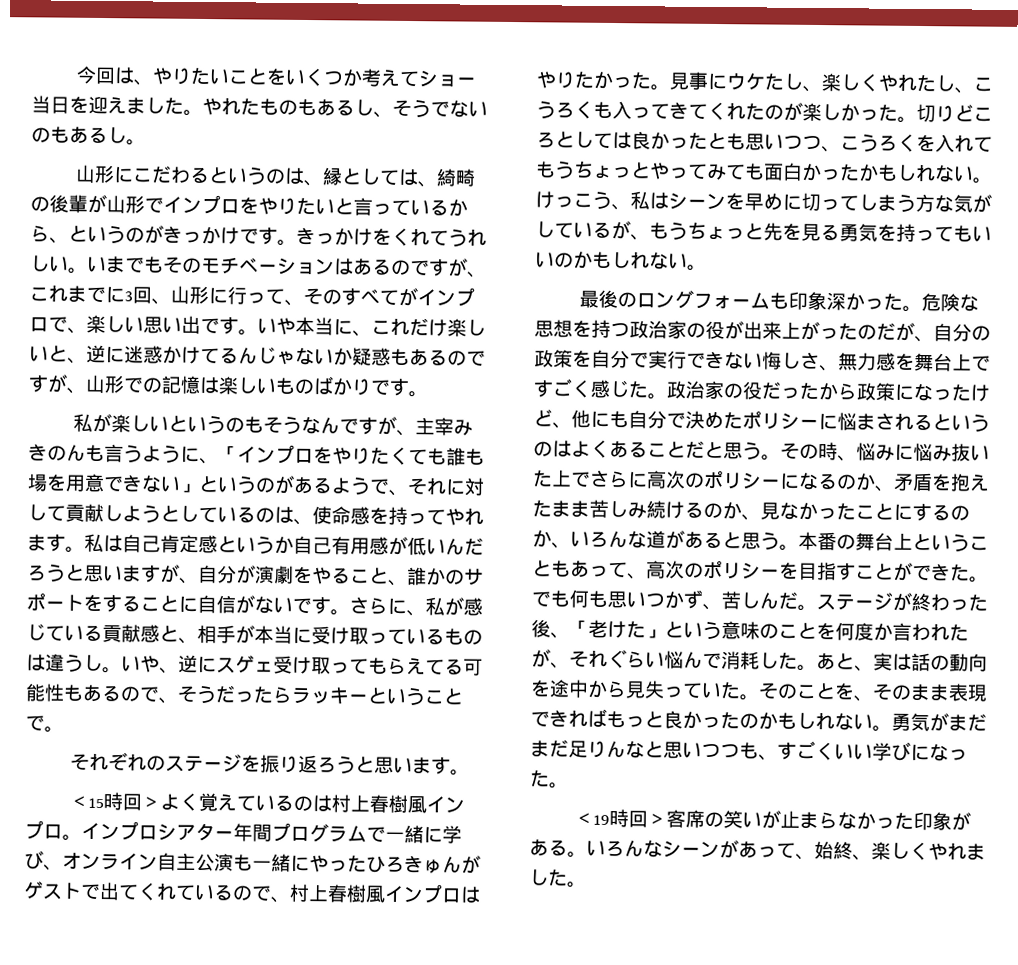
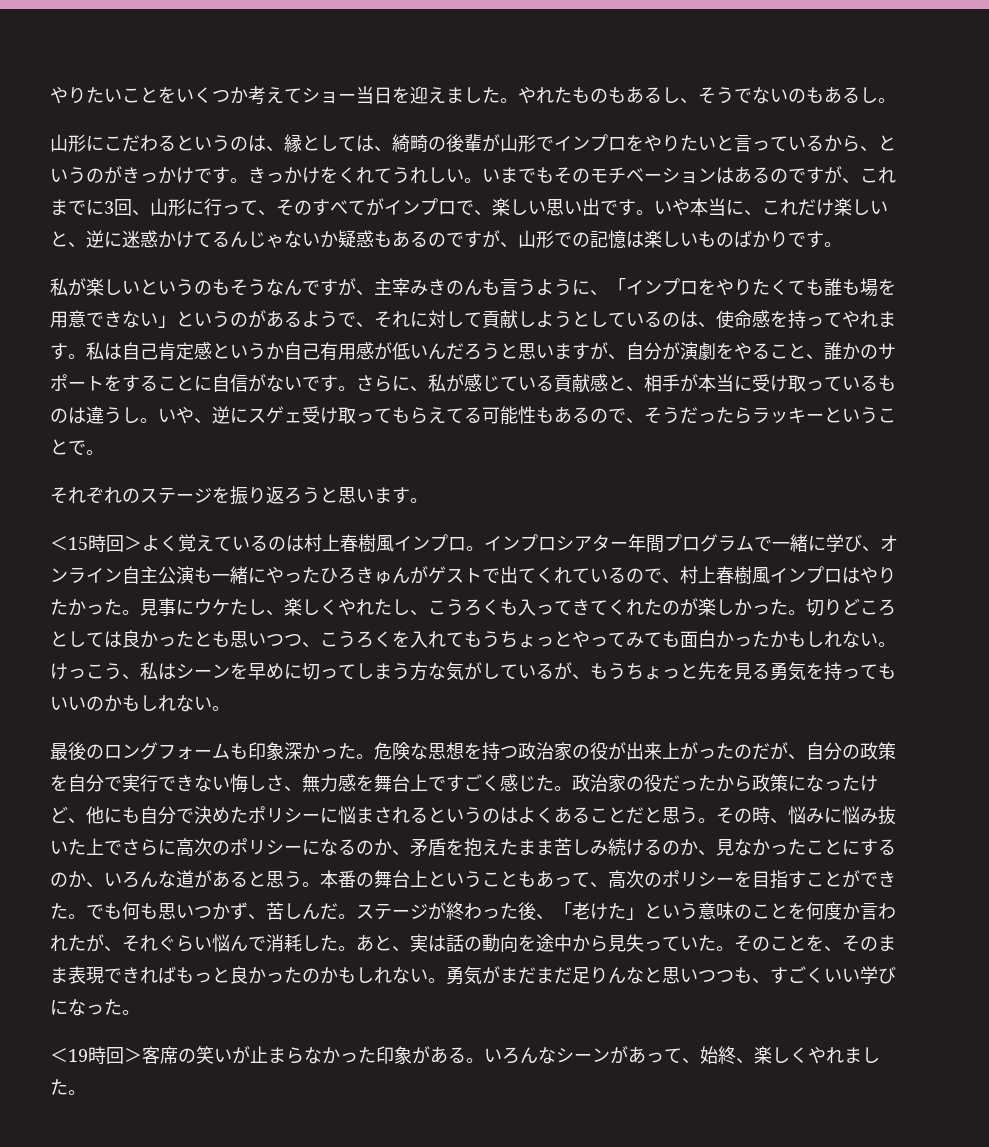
[75,65,153,86] 今回は、 -> (50, 95) none

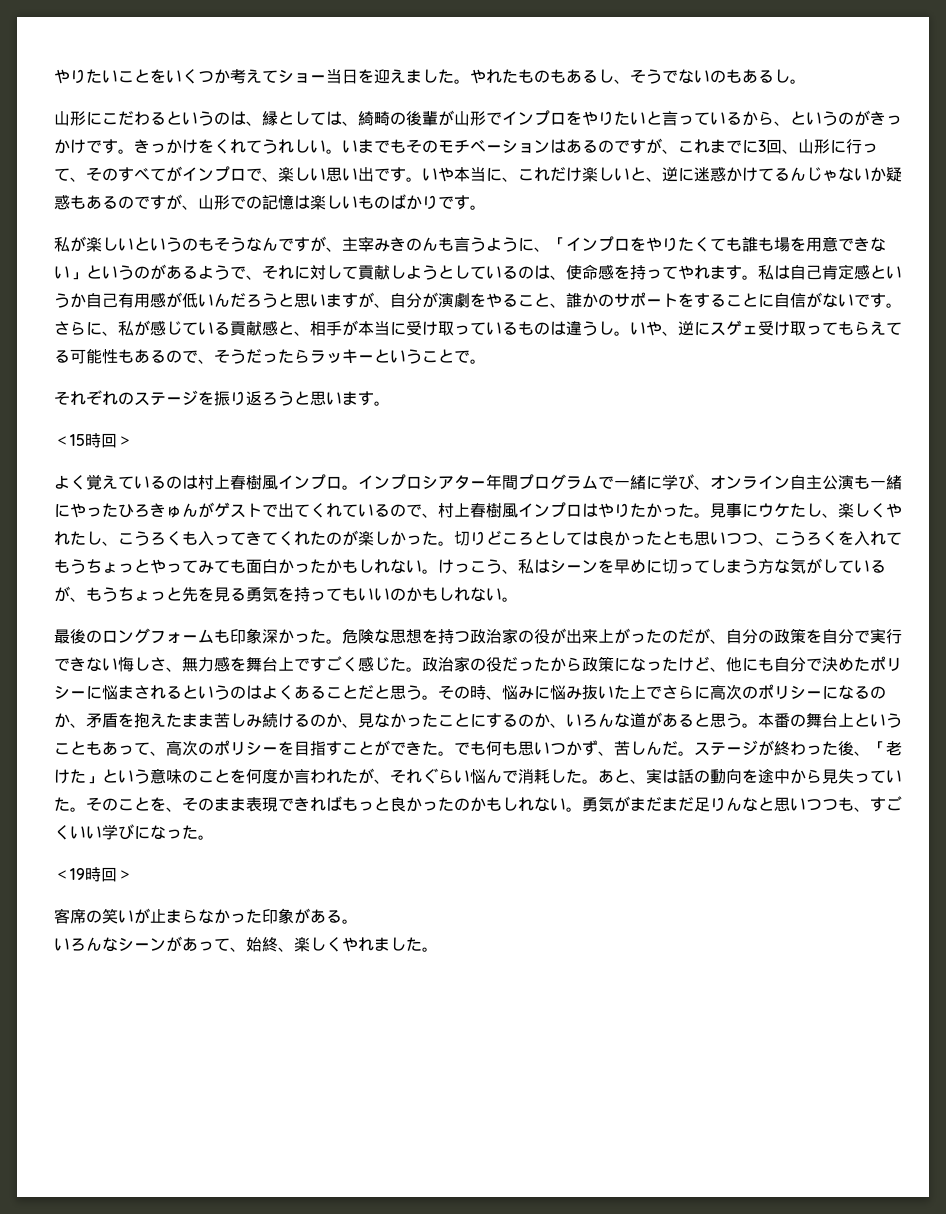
(142, 543) none -> (133, 441) //
(142, 1055) none -> (133, 875) //
(484, 1060) none -> (358, 921) //

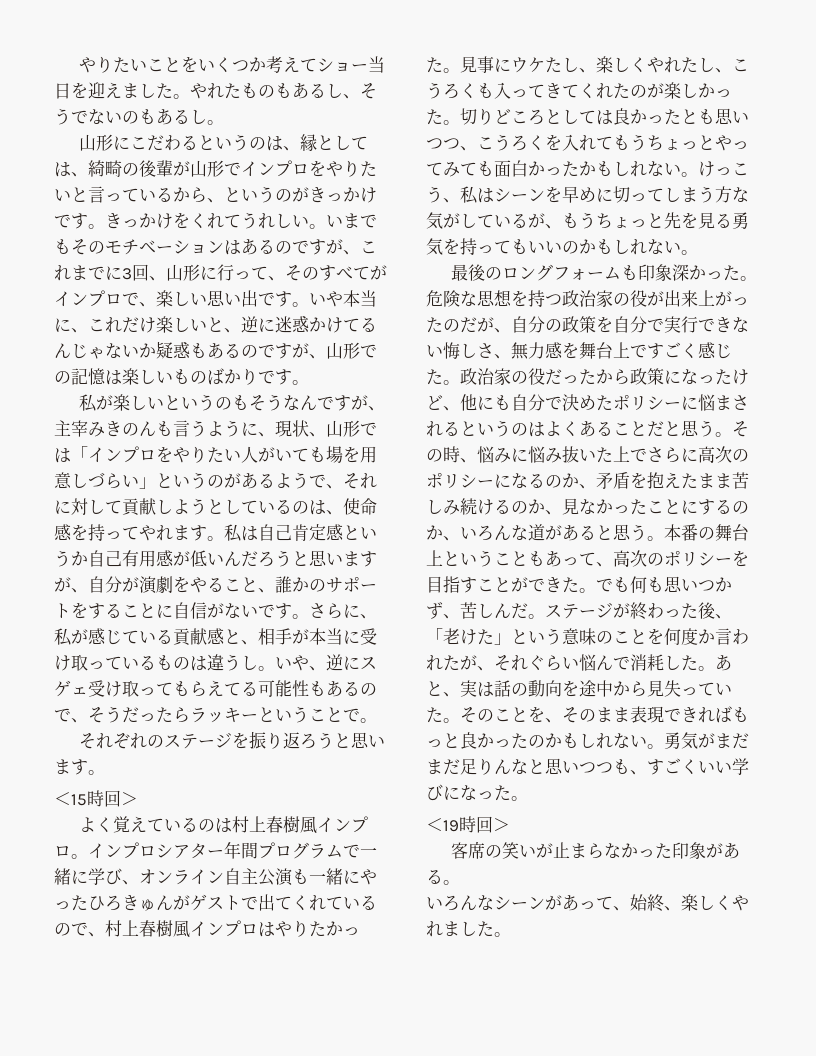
(550, 249) none -> [275,420,377,437] [54,448,71,463] 現状、山形では
[694,237,758,252] くても誰 -> [224,446,309,463] い人がいて
[838,237,886,252] できな -> [71,472,122,489] しづら

